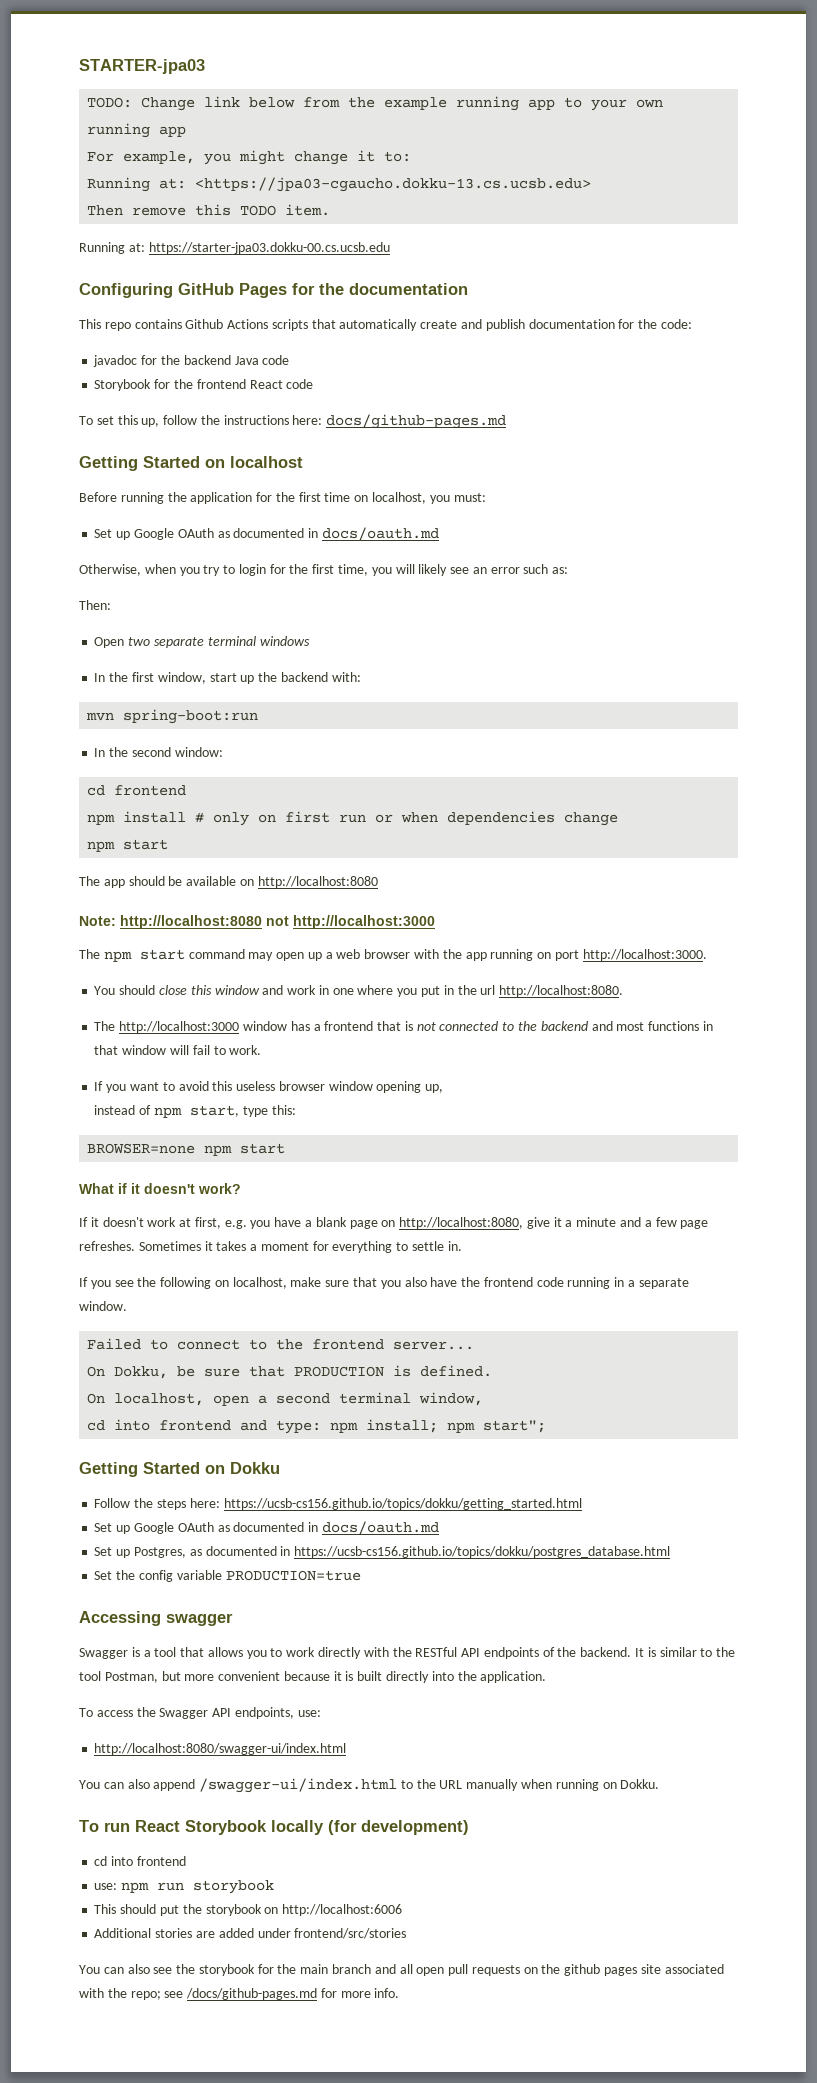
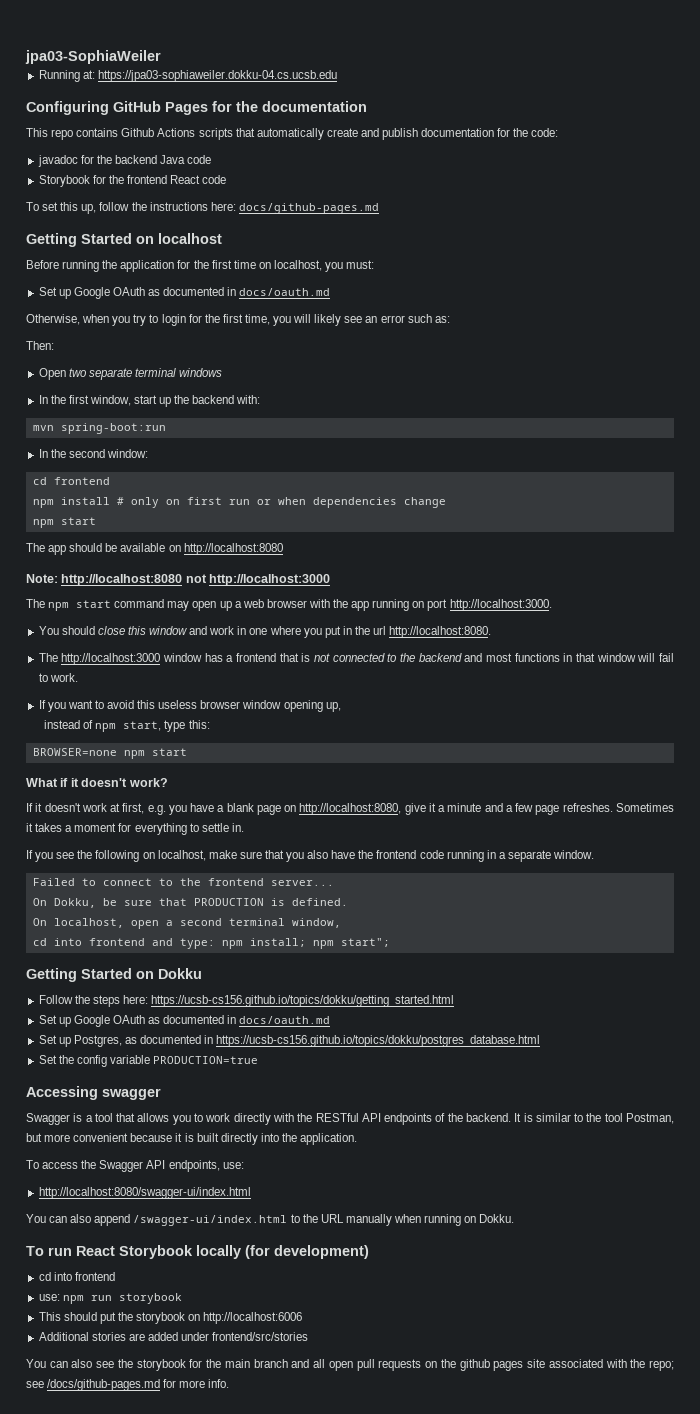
[79,59,205,74] [87,96,664,111] [87,123,187,138] [87,150,412,165] [87,177,592,192] [87,204,331,216] [79,242,390,254] STARTER-jpa03 // TODO: Change link below from the example running app to your own running app // For example, you might change it to: // Running at: <https://jpa03-cgaucho.dokku-13.cs.ucsb.edu> // Then remove this TODO item. // Running at: https://starter-jpa03.dokku-00.cs.ucsb.edu -> [25,50,161,64] [38,70,337,82] jpa03-SophiaWeiler // Running at: https://jpa03-sophiaweiler.dokku-04.cs.ucsb.edu

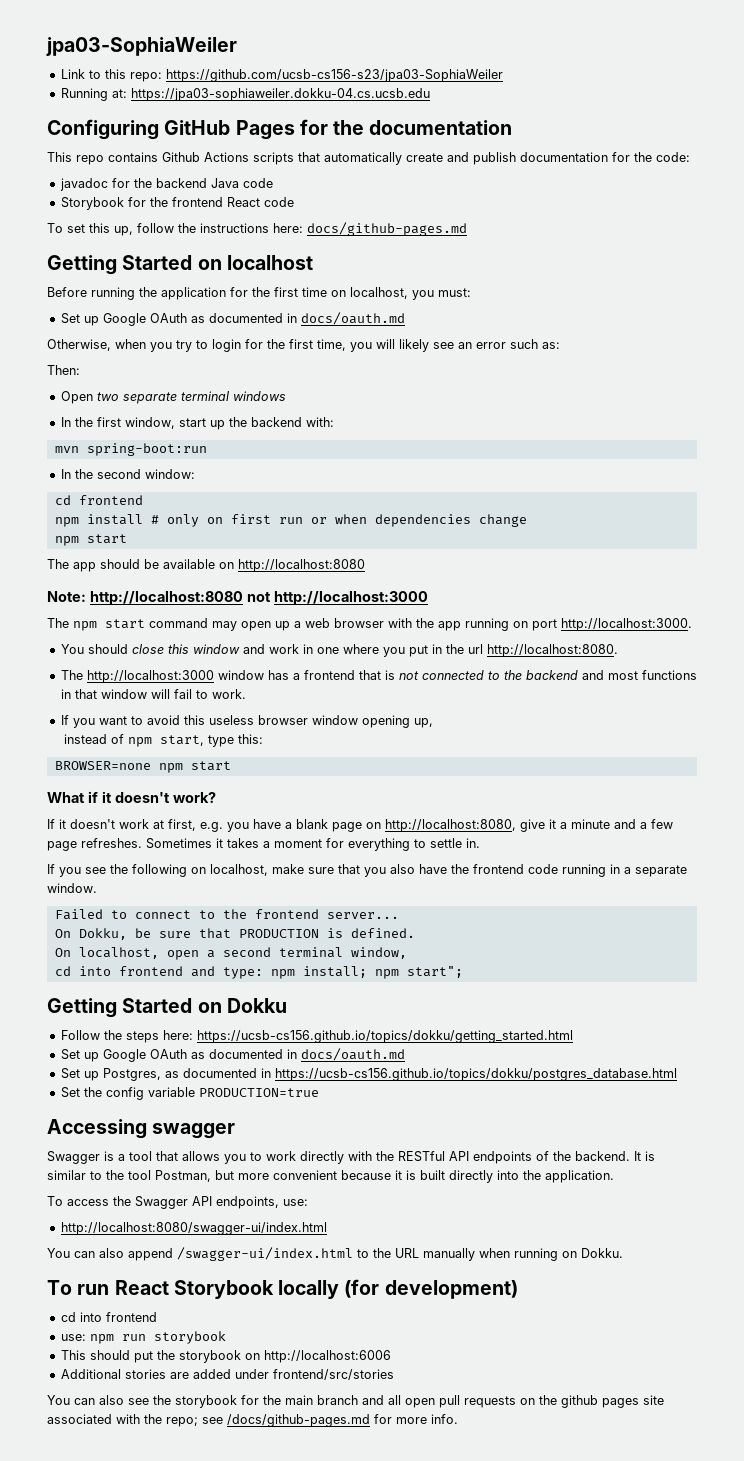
(161, 57) none -> [60,69,503,82] // Link to this repo: https://github.com/ucsb-cs156-s23/jpa03-SophiaWeiler

